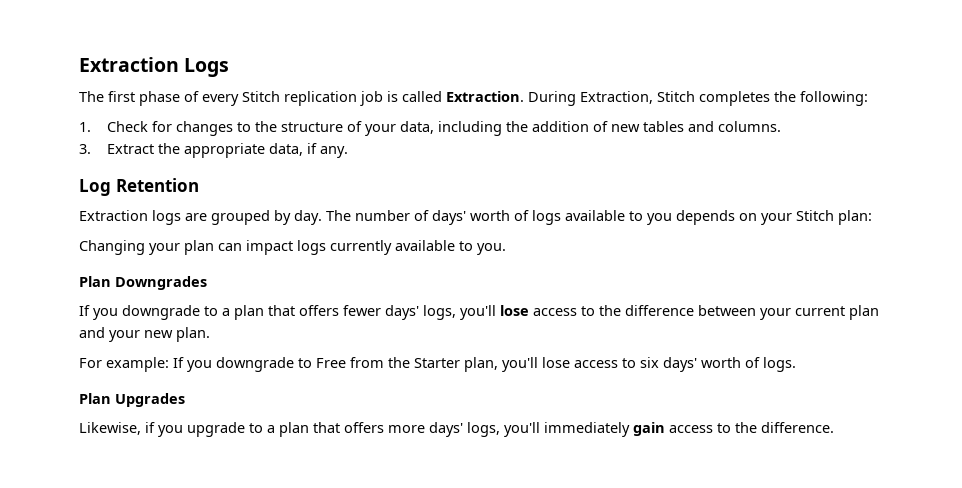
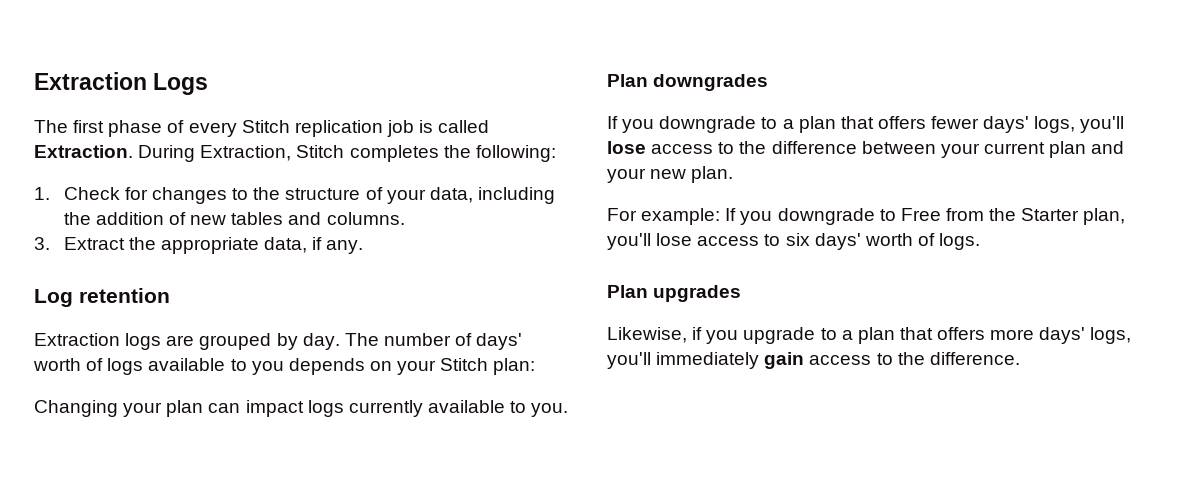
[115,178,199,192] Retention -> [79,288,170,303] retention
[115,276,207,290] Downgrades -> [653,74,769,91] downgrades
[115,393,185,407] Upgrades -> [653,285,742,302] upgrades

